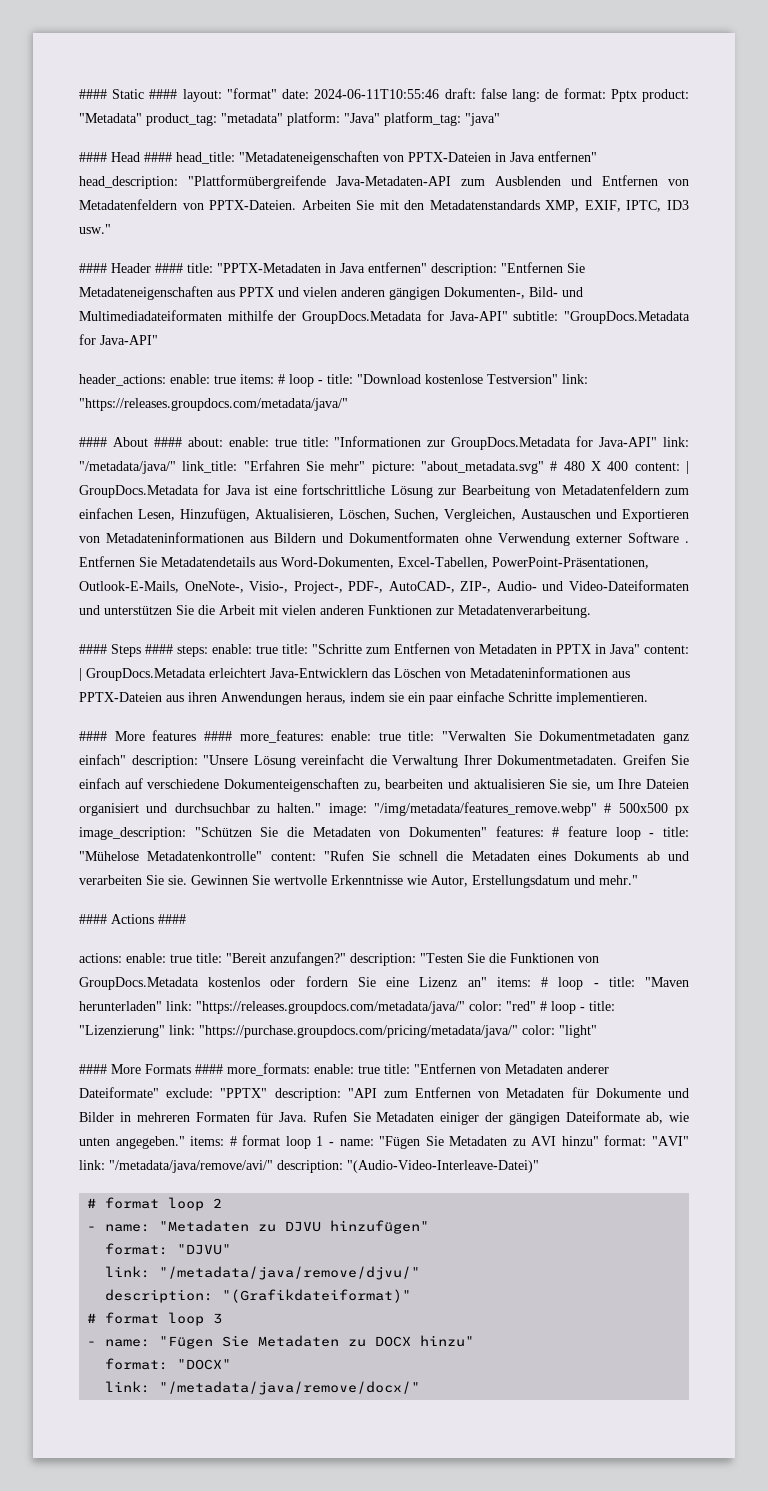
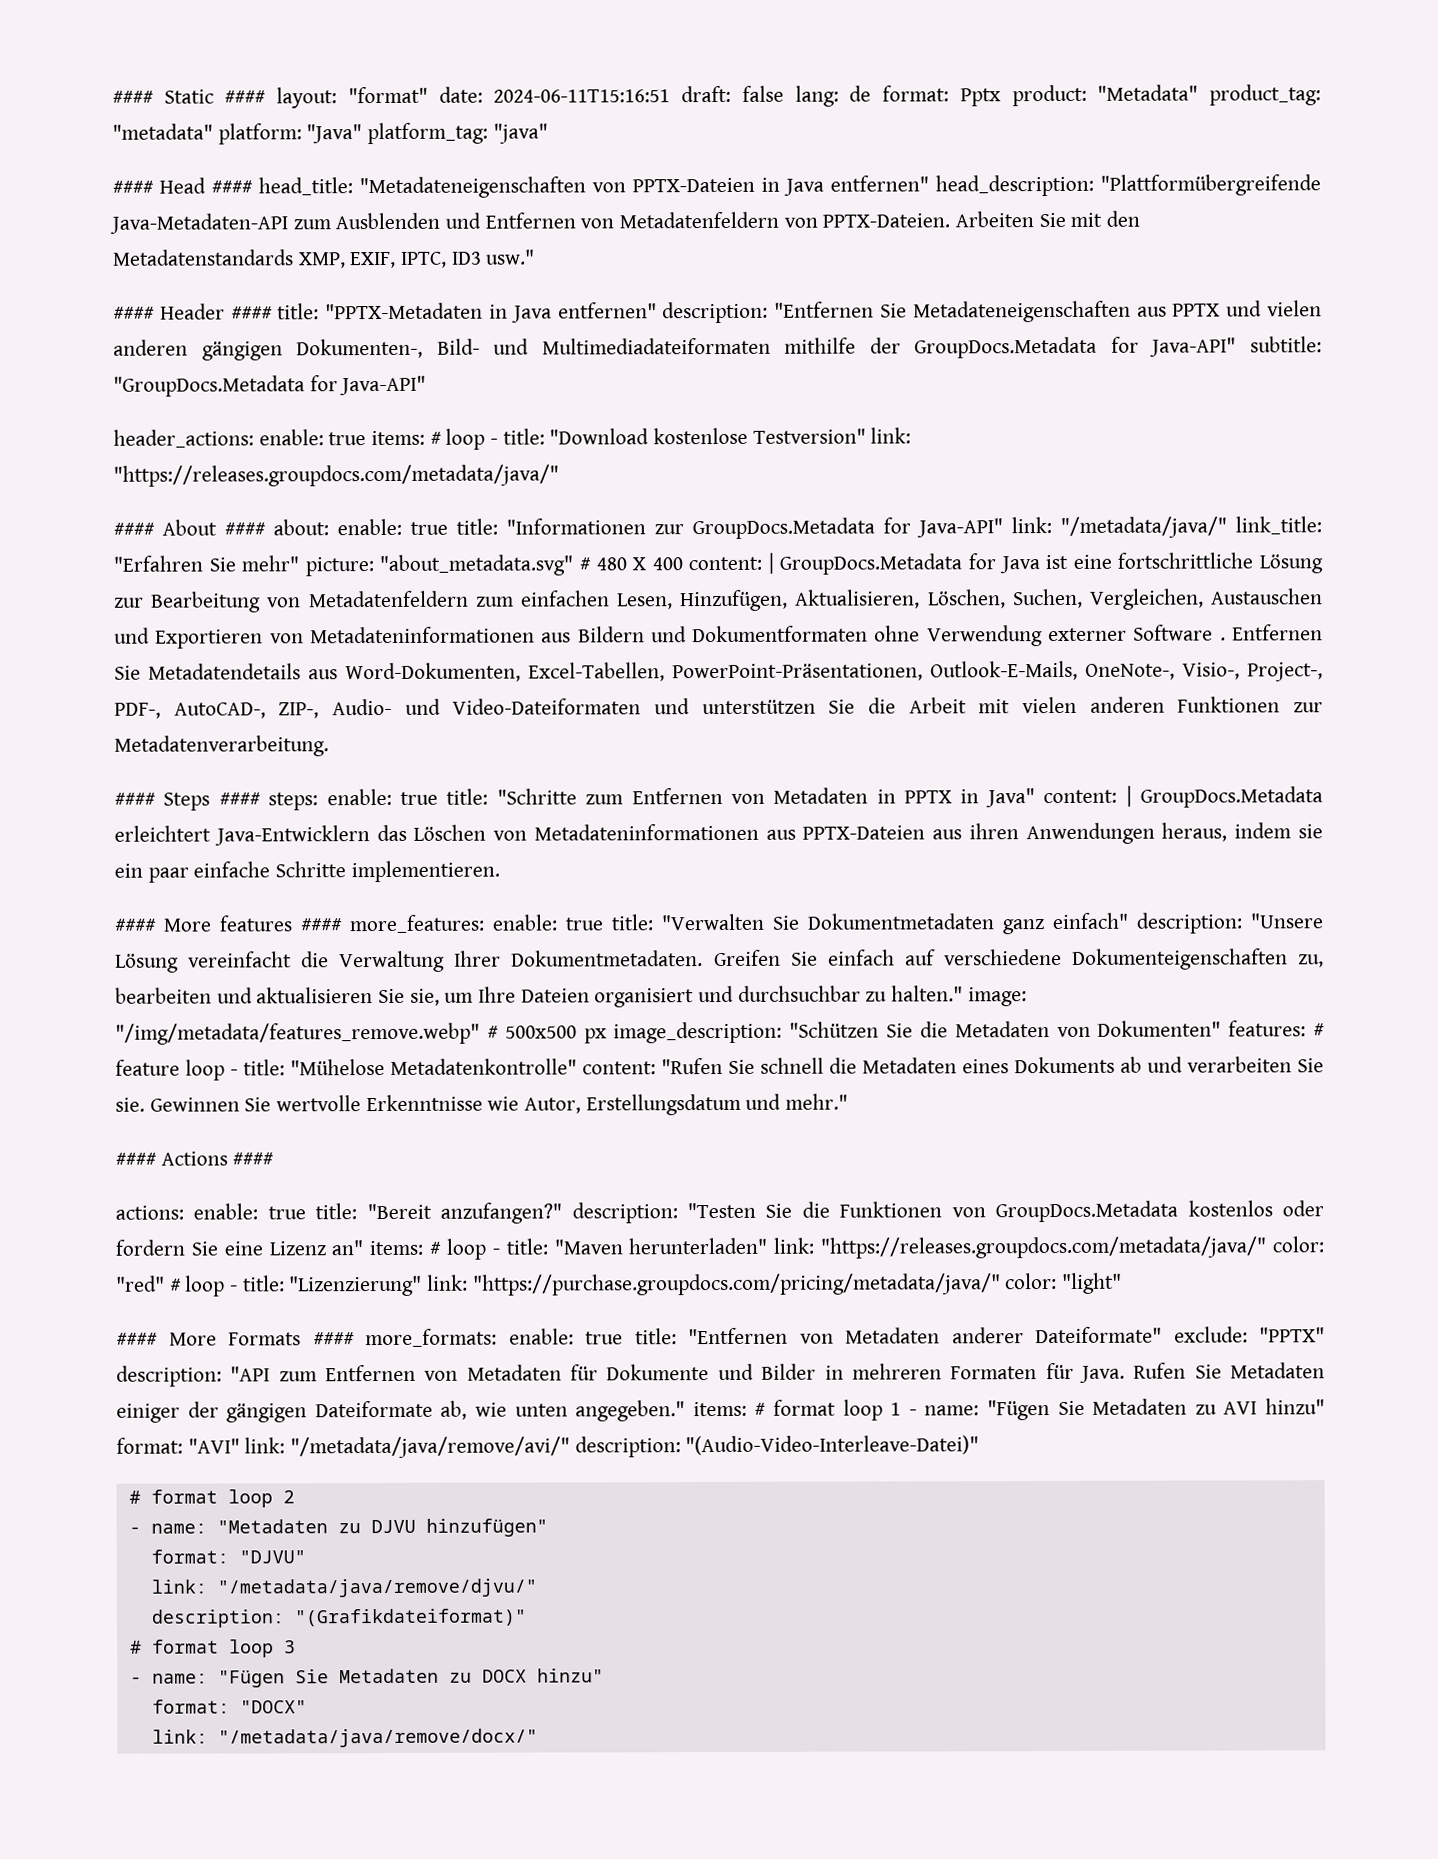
[314,89,440,99] 2024-06-11T10:55:46 -> [493,89,671,103] 2024-06-11T15:16:51

